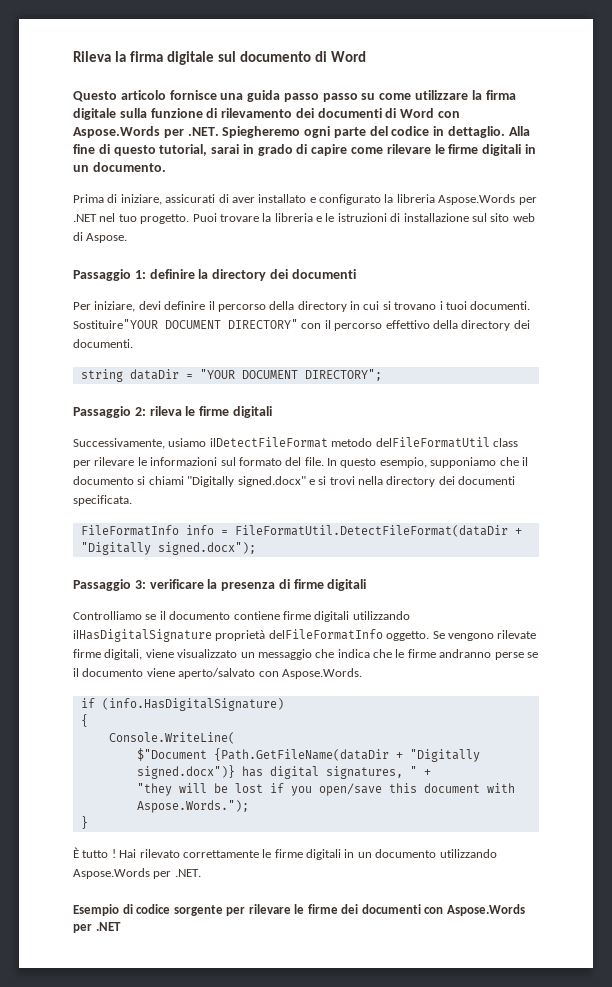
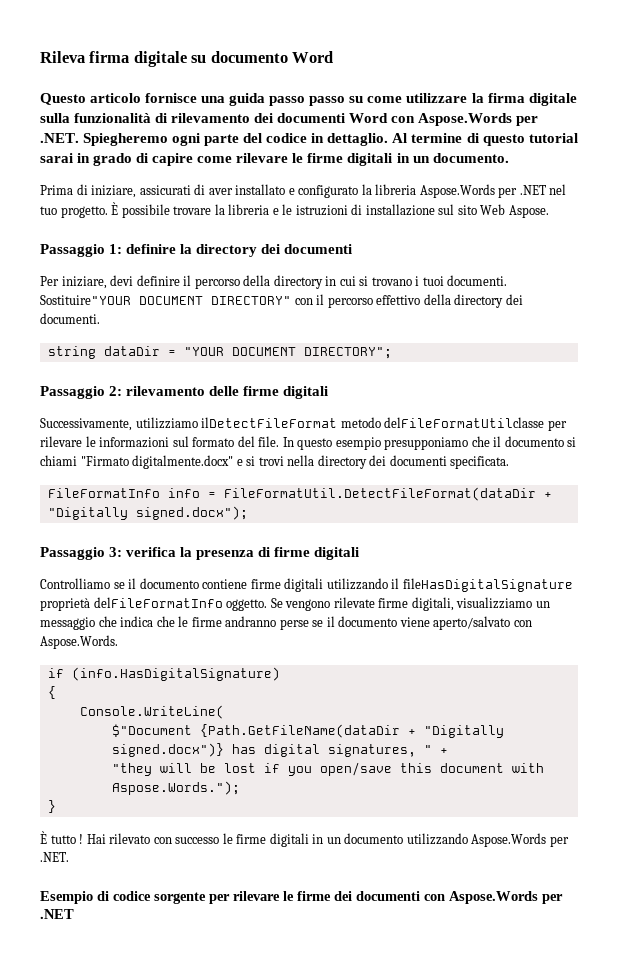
[115,51,328,65] la firma digitale sul documento di -> [89,51,288,67] firma digitale su documento
[150,108,203,118] funzione -> [74,113,152,123] funzionalità
[385,108,397,118] di -> (346, 118) none
[508,126,530,136] [73,144,95,154] Alla fine -> [392,133,463,143] Al termine
[159,144,208,156] tutorial, -> [528,133,578,143] tutorial
[192,213,217,222] Puoi -> [111,202,170,218] È possibile
[512,213,535,222] [73,232,83,241] web di -> [480,204,506,215] Web
[149,406,196,416] rileva le -> [126,386,240,396] rilevamento delle
[168,438,207,447] usiamo -> [135,417,198,429] utilizziamo
[375,437,518,448] delFileFormatUtil class -> [384,417,545,428] delFileFormatUtilclasse
[379,457,497,468] esempio, supponiamo -> [335,437,469,450] esempio presupponiamo
[187,476,306,487] "Digitally signed.docx" -> [80,455,234,469] "Firmato digitalmente.docx"
[149,579,204,589] verificare -> [126,547,177,557] verifica
[73,629,212,642] ilHasDigitalSignature -> [391,578,573,592] il fileHasDigitalSignature
[145,649,238,658] viene visualizzato -> [456,597,533,609] visualizziamo
[182,850,259,858] correttamente -> [153,837,220,844] con successo

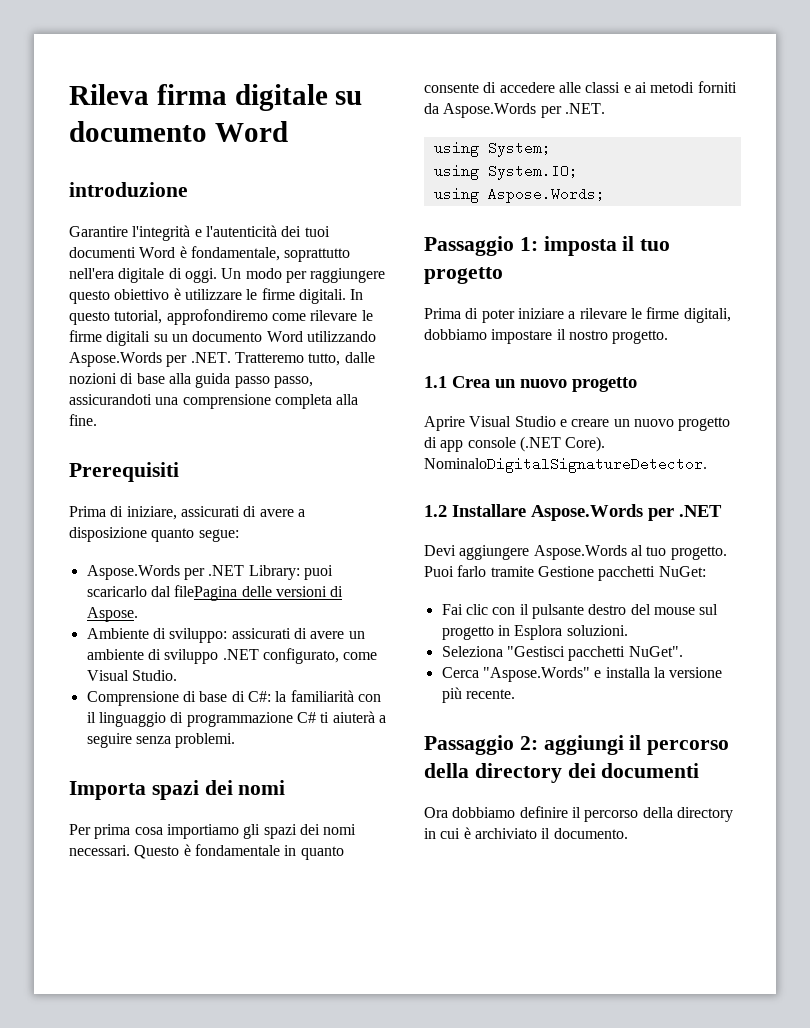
[40,93,577,106] [40,113,539,126] [40,133,578,146] [40,153,194,166] Questo articolo fornisce una guida passo passo su come utilizzare la firma digitale sulla funzionalità di rilevamento dei documenti Word con Aspose.Words per .NET. Spiegheremo ogni parte del codice in dettaglio. Al termine di questo tutorial sarai in grado di capire -> [69,182,188,197] [69,225,330,241] [69,246,351,262] [69,268,386,283] [69,288,364,304] [69,309,268,325] introduzione // Garantire l'integrità e l'autenticità dei tuoi documenti Word è fondamentale, soprattutto nell'era digitale di oggi. Un modo per raggiungere questo obiettivo è utilizzare le firme digitali. In questo tutorial, approfondiremo
[396,153,509,163] in un documento. -> [153,331,376,342] [69,352,375,367] [69,373,313,388] [69,394,359,409] [69,414,97,426] [69,462,179,482] su un documento Word utilizzando Aspose.Words per .NET. Tratteremo tutto, dalle nozioni di base alla guida passo passo, assicurandoti una comprensione completa alla fine. // Prerequisiti
[208,184,567,198] [40,202,549,218] [40,244,193,257] aver installato e configurato la libreria Aspose.Words per .NET nel tuo progetto. È possibile trovare la libreria e le istruzioni di installazione sul sito Web Aspose. // Passaggio 1: definire la -> [259,509,305,517] [69,527,239,542] [86,565,333,580] [86,585,344,601] [86,607,138,622] [86,628,365,643] [86,648,378,664] [86,670,177,681] [86,690,381,706] [86,711,386,727] [86,733,236,748] [69,780,286,800] [69,824,357,839] [69,844,344,860] [424,81,737,93] [424,103,605,118] [433,141,551,157] [433,164,578,180] [433,187,605,203] [424,236,671,256] [424,267,503,284] [424,307,731,323] [424,329,669,344] [424,376,637,392] [424,416,731,431] [424,436,606,452] [424,457,707,473] [424,504,722,521] [424,545,727,560] [424,565,706,581] [441,604,719,619] [441,625,628,640] [441,646,683,661] [441,667,723,682] [441,687,515,703] [424,735,730,755] [424,763,469,778] avere a disposizione quanto segue: // Aspose.Words per .NET Library: puoi scaricarlo dal filePagina delle versioni di Aspose. // Ambiente di sviluppo: assicurati di avere un ambiente di sviluppo .NET configurato, come Visual Studio. // Comprensione di base di C#: la familiarità con il linguaggio di programmazione C# ti aiuterà a seguire senza problemi. // Importa spazi dei nomi // Per prima cosa importiamo gli spazi dei nomi necessari. Questo è fondamentale in quanto consente di accedere alle classi e ai metodi forniti da Aspose.Words per .NET. // using System; // using System.IO; // using Aspose.Words; // Passaggio 1: imposta il tuo progetto // Prima di poter iniziare a rilevare le firme digitali, dobbiamo impostare il nostro progetto. // 1.1 Crea un nuovo progetto // Aprire Visual Studio e creare un nuovo progetto di app console (.NET Core). NominaloDigitalSignatureDetector. // 1.2 Installare Aspose.Words per .NET // Devi aggiungere Aspose.Words al tuo progetto. Puoi farlo tramite Gestione pacchetti NuGet: // Fai clic con il pulsante destro del mouse sul progetto in Esplora soluzioni. // Seleziona "Gestisci pacchetti NuGet". // Cerca "Aspose.Words" e installa la versione più recente. // Passaggio 2: aggiungi il percorso della
[40,275,134,289] Per iniziare, devi -> [424,807,516,818] Ora dobbiamo
[359,275,508,286] [40,294,523,308] [40,313,100,324] [47,346,392,359] [40,386,329,399] [40,417,567,431] [40,436,577,450] [40,455,510,469] [47,487,552,501] [47,506,248,520] [40,547,360,560] [40,578,573,592] [40,597,550,611] [40,616,532,630] [40,635,118,649] [47,667,280,681] [47,686,56,699] [79,705,224,719] [111,724,504,738] [111,743,448,757] [111,762,544,776] [111,781,240,795] [47,800,56,813] [40,831,569,847] [40,852,69,862] [40,891,563,904] [40,909,74,919] si trovano i tuoi documenti. Sostituire"YOUR DOCUMENT DIRECTORY" con il percorso effettivo della directory dei documenti. // string dataDir = "YOUR DOCUMENT DIRECTORY"; // Passaggio 2: rilevamento delle firme digitali // Successivamente, utilizziamo ilDetectFileFormat metodo delFileFormatUtilclasse per rilevare le informazioni sul formato del file. In questo esempio presupponiamo che il documento si chiami "Firmato digitalmente.docx" e si trovi nella directory dei documenti specificata. // FileFormatInfo info = FileFormatUtil.DetectFileFormat(dataDir + "Digitally signed.docx"); // Passaggio 3: verifica la presenza di firme digitali // Controlliamo se il documento contiene firme digitali utilizzando il fileHasDigitalSignature proprietà delFileFormatInfo oggetto. Se vengono rilevate firme digitali, visualizziamo un messaggio che indica che le firme andranno perse se il documento viene aperto/salvato con Aspose.Words. // if (info.HasDigitalSignature) // { // Console.WriteLine( // $"Document {Path.GetFileName(dataDir + "Digitally signed.docx")} has digital signatures, " + // "they will be lost if you open/save this document with Aspose.Words."); // } // È tutto ! Hai rilevato con successo le firme digitali in un documento utilizzando Aspose.Words per .NET. // Esempio di codice sorgente per rilevare le firme dei documenti con Aspose.Words per .NET -> [463,827,628,839] è archiviato il documento.

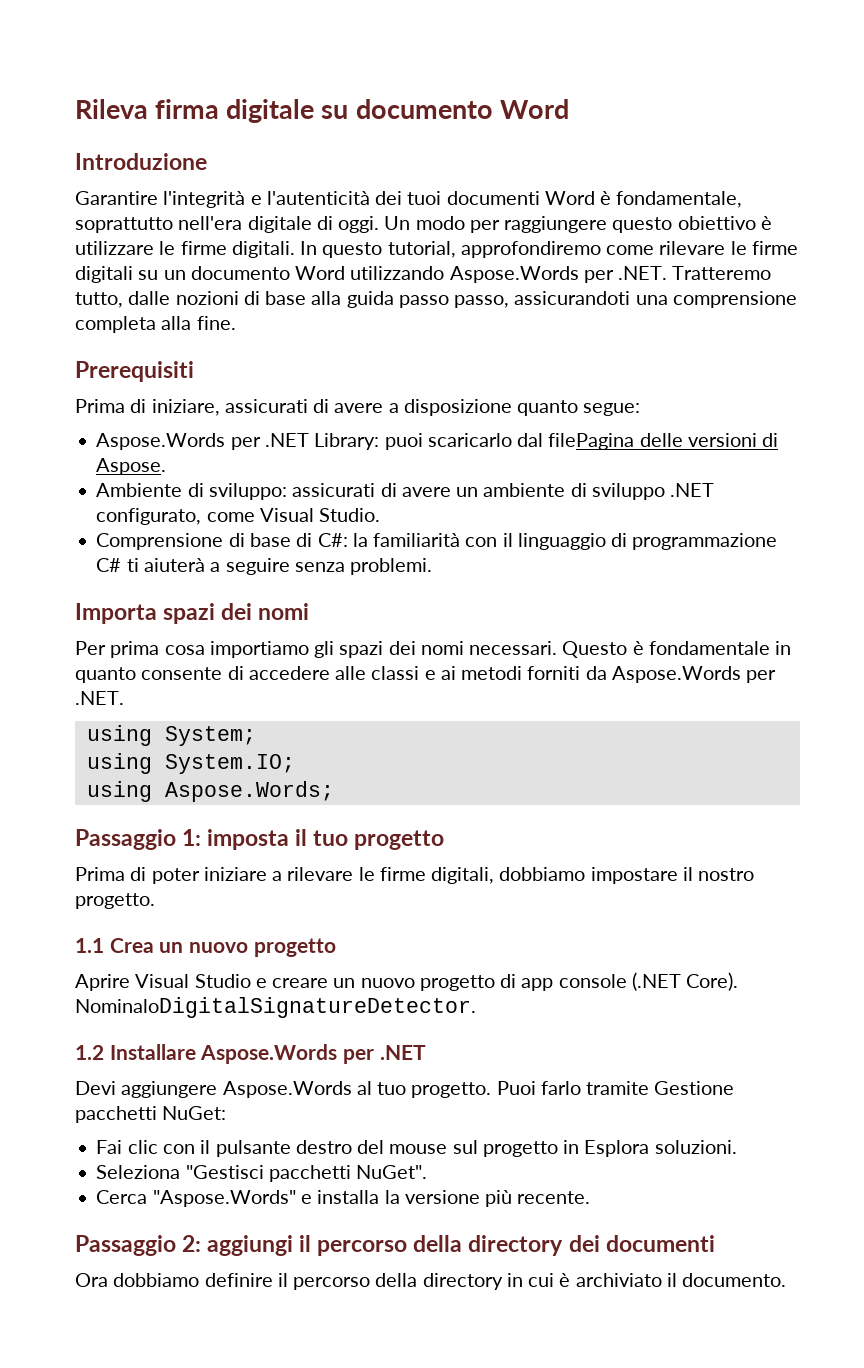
[69,182,188,197] introduzione -> [75,153,207,170] Introduzione

